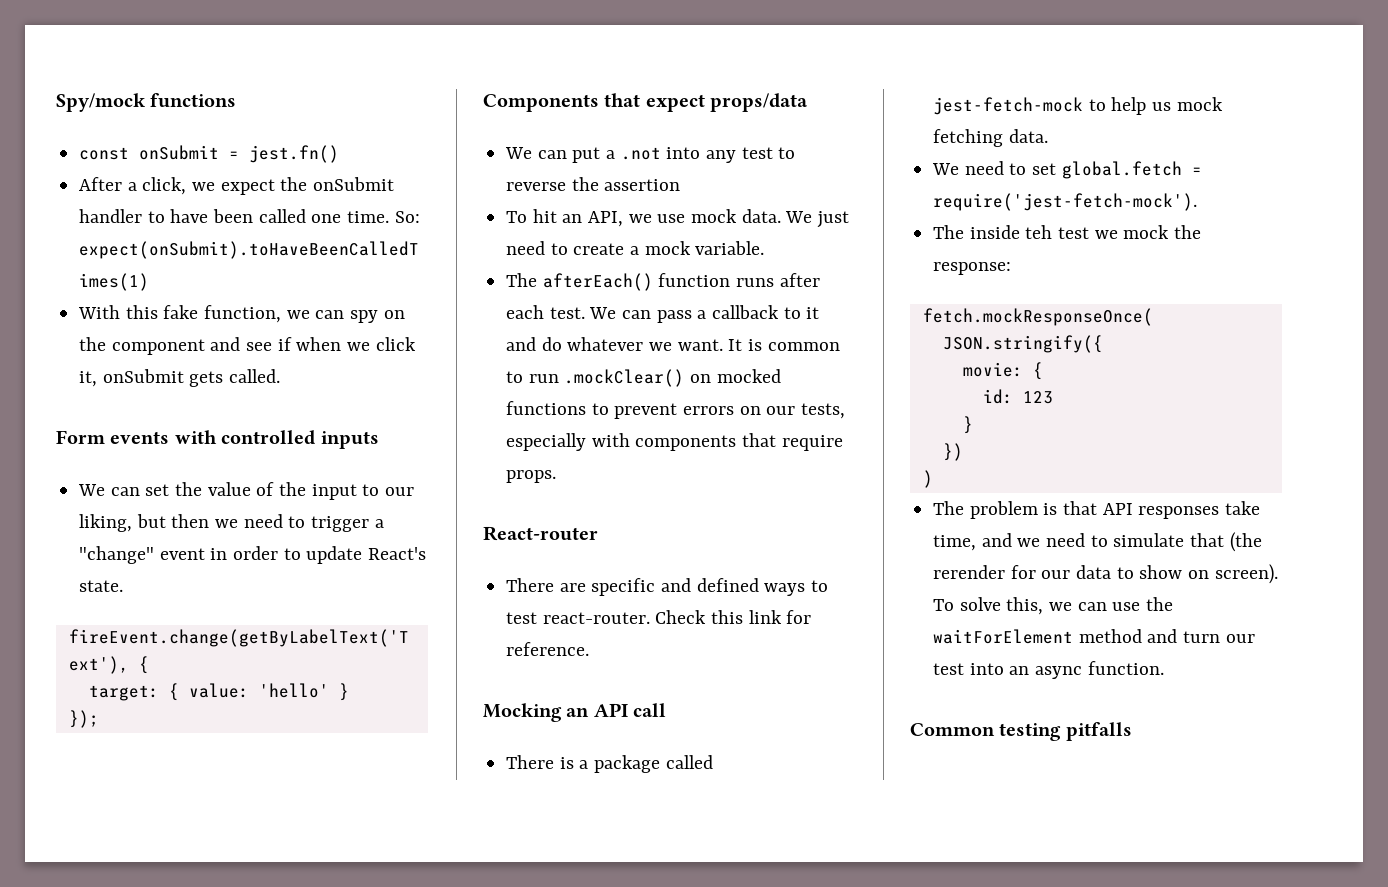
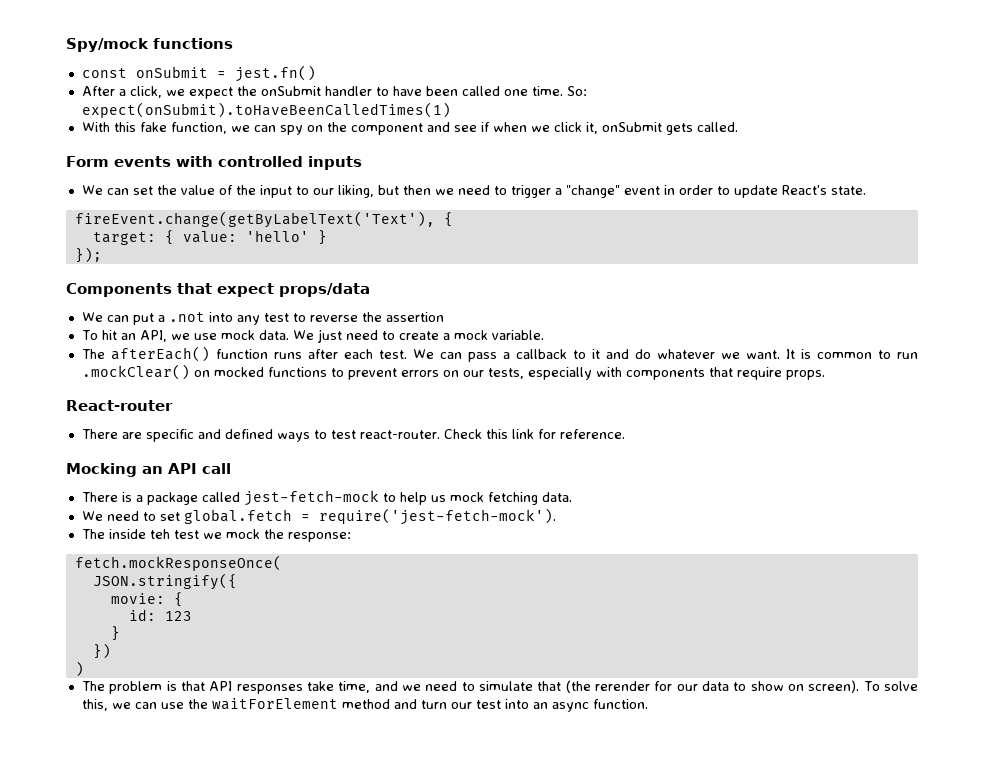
[910,722,1132,741] // Common testing pitfalls -> (648, 704) none

